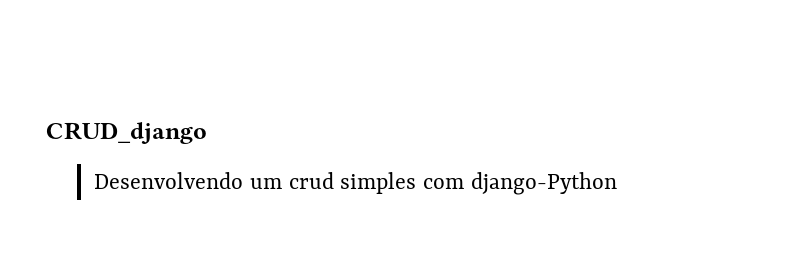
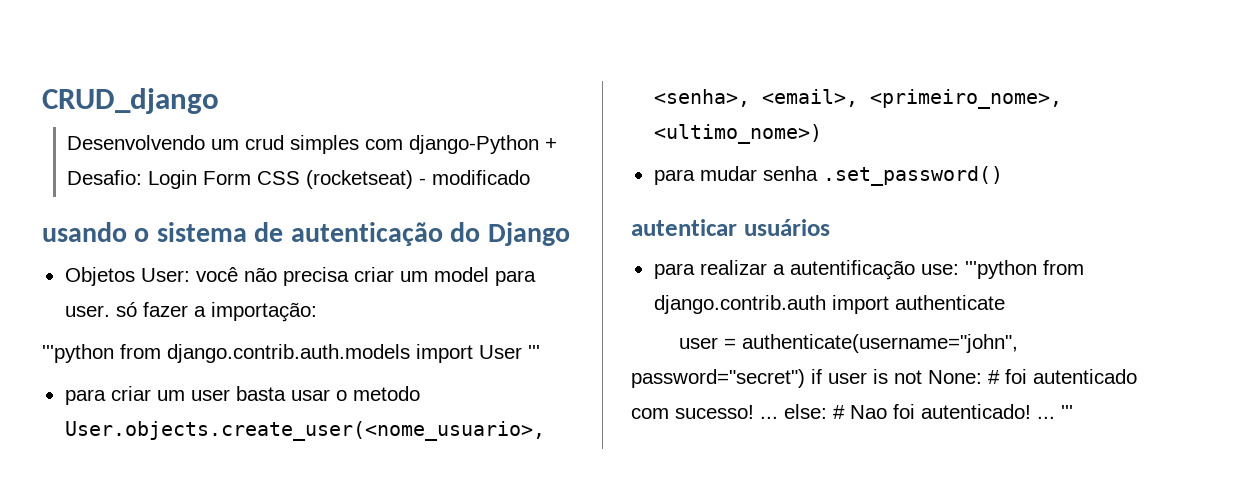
(617, 183) none -> [545,138,558,150] [67,170,531,189] [42,222,570,246] [64,267,536,286] [64,302,317,322] [42,344,540,363] [64,386,420,405] [64,421,545,441] [653,89,1062,109] [653,124,822,144] [653,166,1003,186] [631,219,830,236] [653,260,1084,280] [653,295,1005,314] [679,334,1019,353] [631,369,1137,388] [631,404,1073,419] + Desafio: Login Form CSS (rocketseat) - modificado // usando o sistema de autenticação do Django // Objetos User: você não precisa criar um model para user. só fazer a importação: // '''python from django.contrib.auth.models import User ''' // para criar um user basta usar o metodo User.objects.create_user(<nome_usuario>, <senha>, <email>, <primeiro_nome>, <ultimo_nome>) // para mudar senha .set_password() // autenticar usuários // para realizar a autentificação use: '''python from django.contrib.auth import authenticate // user = authenticate(username="john", password="secret") if user is not None: # foi autenticado com sucesso! ... else: # Nao foi autenticado! ... '''

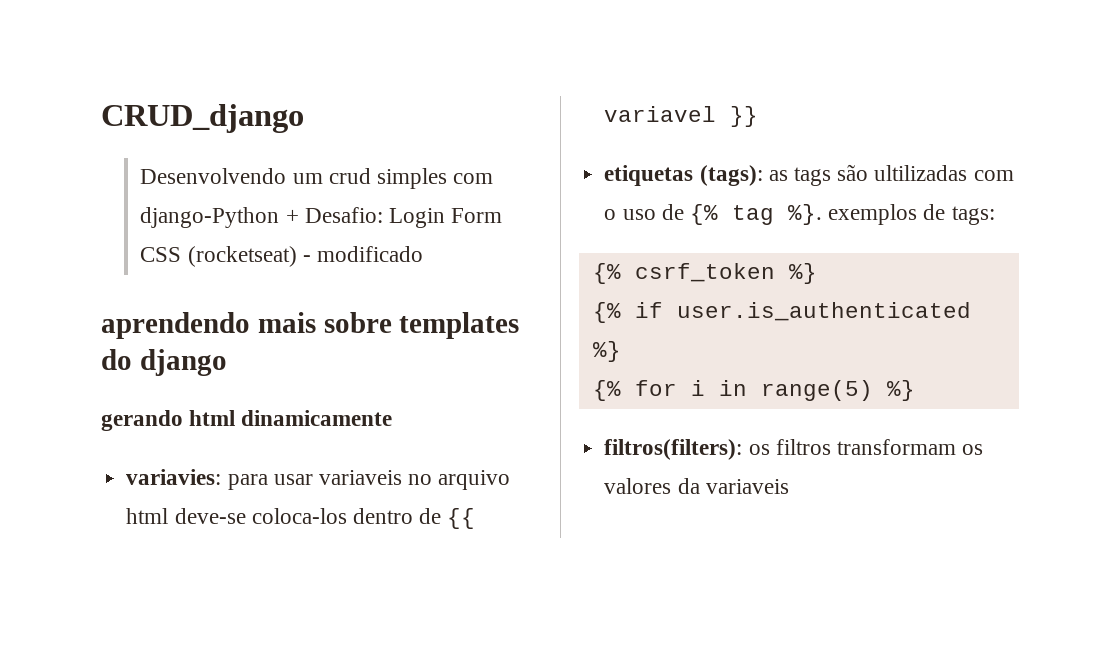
[42,222,570,246] [64,267,536,286] [64,302,317,322] [42,344,540,363] [64,386,420,405] [64,421,545,441] [653,89,1062,109] [653,124,822,144] [653,166,1003,186] [631,219,830,236] [653,260,1084,280] [653,295,1005,314] [679,334,1019,353] [631,369,1137,388] [631,404,1073,419] usando o sistema de autenticação do Django // Objetos User: você não precisa criar um model para user. só fazer a importação: // '''python from django.contrib.auth.models import User ''' // para criar um user basta usar o metodo User.objects.create_user(<nome_usuario>, <senha>, <email>, <primeiro_nome>, <ultimo_nome>) // para mudar senha .set_password() // autenticar usuários // para realizar a autentificação use: '''python from django.contrib.auth import authenticate // user = authenticate(username="john", password="secret") if user is not None: # foi autenticado com sucesso! ... else: # Nao foi autenticado! ... ''' -> [101,312,520,339] [101,349,227,376] [101,410,393,431] [126,469,511,490] [126,508,476,529] [604,106,759,127] [604,164,1014,186] [604,204,995,225] [592,263,817,284] [592,302,971,323] [592,341,621,362] [592,380,915,401] [604,439,984,460] [604,478,789,494] aprendendo mais sobre templates do django // gerando html dinamicamente // variavies: para usar variaveis no arquivo html deve-se coloca-los dentro de {{ variavel }} // etiquetas (tags): as tags são ultilizadas com o uso de {% tag %}. exemplos de tags: // {% csrf_token %} // {% if user.is_authenticated %} // {% for i in range(5) %} // filtros(filters): os filtros transformam os valores da variaveis

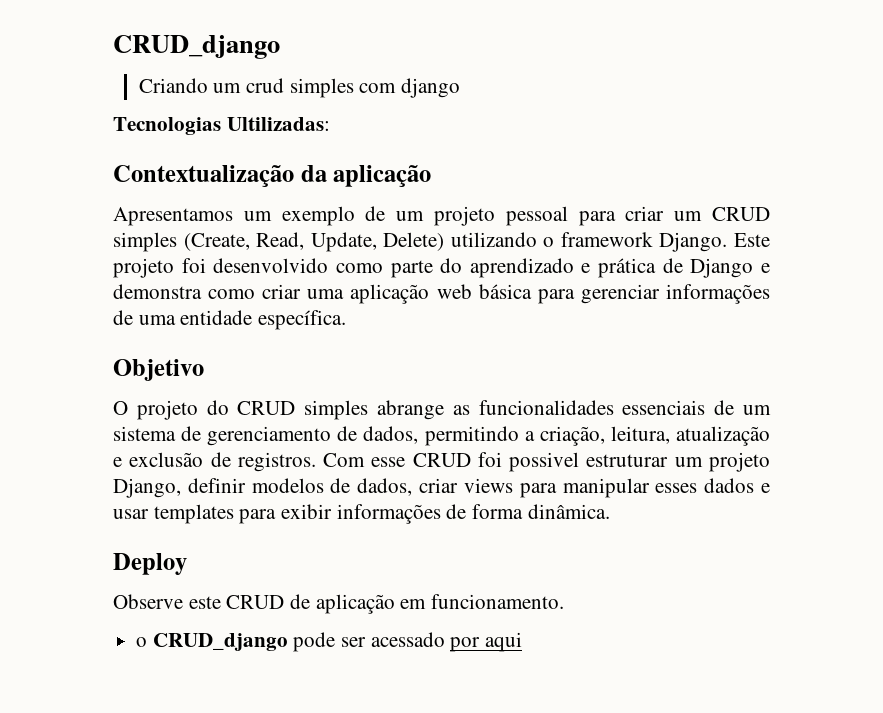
[140,168,287,184] Desenvolvendo -> [138,78,208,93] Criando
[140,207,503,228] [140,246,424,267] [101,312,520,339] [101,349,227,376] [101,410,393,431] [126,469,511,490] [126,508,476,529] [604,106,759,127] [604,164,1014,186] [604,204,995,225] [592,263,817,284] [592,302,971,323] [592,341,621,362] [592,380,915,401] [604,439,984,460] [604,478,789,494] django-Python + Desafio: Login Form CSS (rocketseat) - modificado // aprendendo mais sobre templates do django // gerando html dinamicamente // variavies: para usar variaveis no arquivo html deve-se coloca-los dentro de {{ variavel }} // etiquetas (tags): as tags são ultilizadas com o uso de {% tag %}. exemplos de tags: // {% csrf_token %} // {% if user.is_authenticated %} // {% for i in range(5) %} // filtros(filters): os filtros transformam os valores da variaveis -> [400,78,460,98] [113,117,330,135] [113,165,432,188] [113,206,770,226] [113,232,770,252] [113,258,770,278] [113,284,770,304] [113,310,347,330] [113,359,204,381] [113,400,771,420] [113,426,770,446] [113,452,770,472] [113,478,771,498] [113,504,610,524] [113,553,187,575] [113,594,565,614] [136,632,523,652] django // Tecnologias Ultilizadas: // Contextualização da aplicação // Apresentamos um exemplo de um projeto pessoal para criar um CRUD simples (Create, Read, Update, Delete) utilizando o framework Django. Este projeto foi desenvolvido como parte do aprendizado e prática de Django e demonstra como criar uma aplicação web básica para gerenciar informações de uma entidade específica. // Objetivo // O projeto do CRUD simples abrange as funcionalidades essenciais de um sistema de gerenciamento de dados, permitindo a criação, leitura, atualização e exclusão de registros. Com esse CRUD foi possivel estruturar um projeto Django, definir modelos de dados, criar views para manipular esses dados e usar templates para exibir informações de forma dinâmica. // Deploy // Observe este CRUD de aplicação em funcionamento. // o CRUD_django pode ser acessado por aqui

